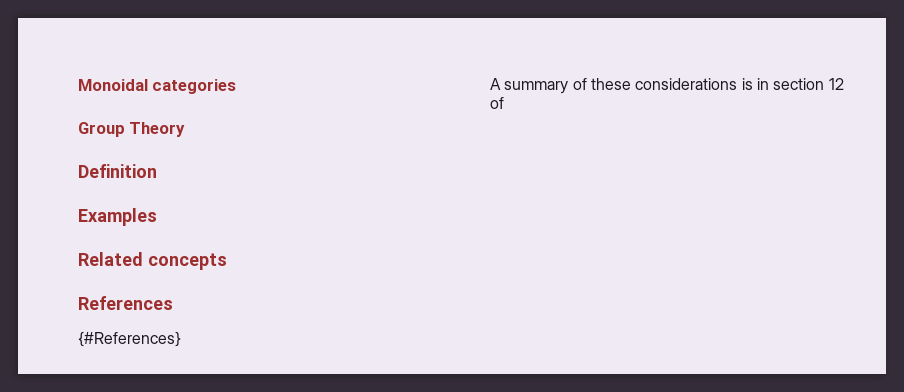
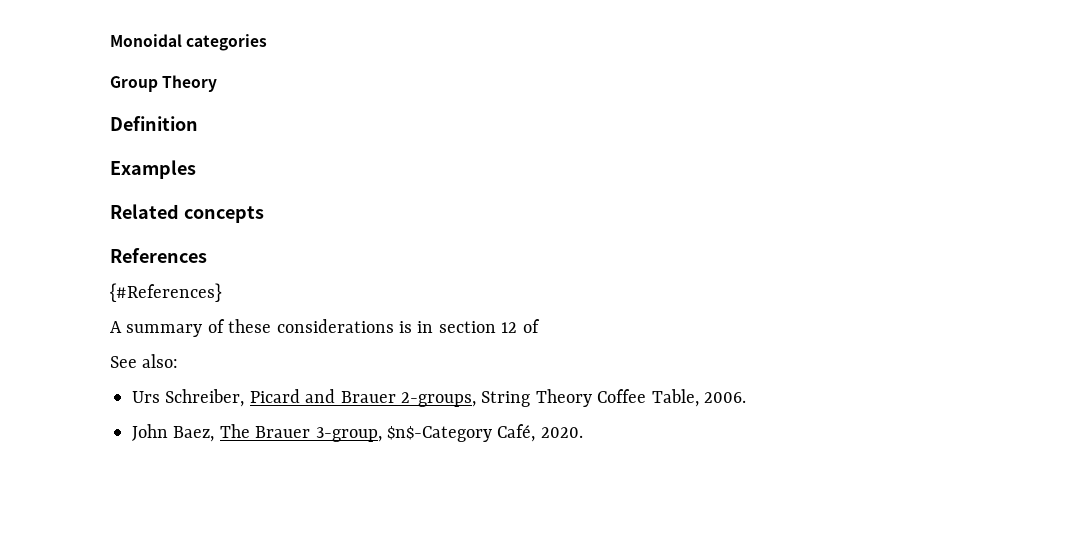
(504, 103) none -> [110,354,179,368] [132,389,746,407] [132,424,583,442] // See also: // Urs Schreiber, Picard and Brauer 2-groups, String Theory Coffee Table, 2006. // John Baez, The Brauer 3-group, $n$-Category Café, 2020.

